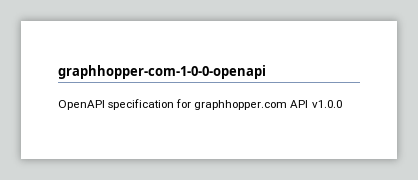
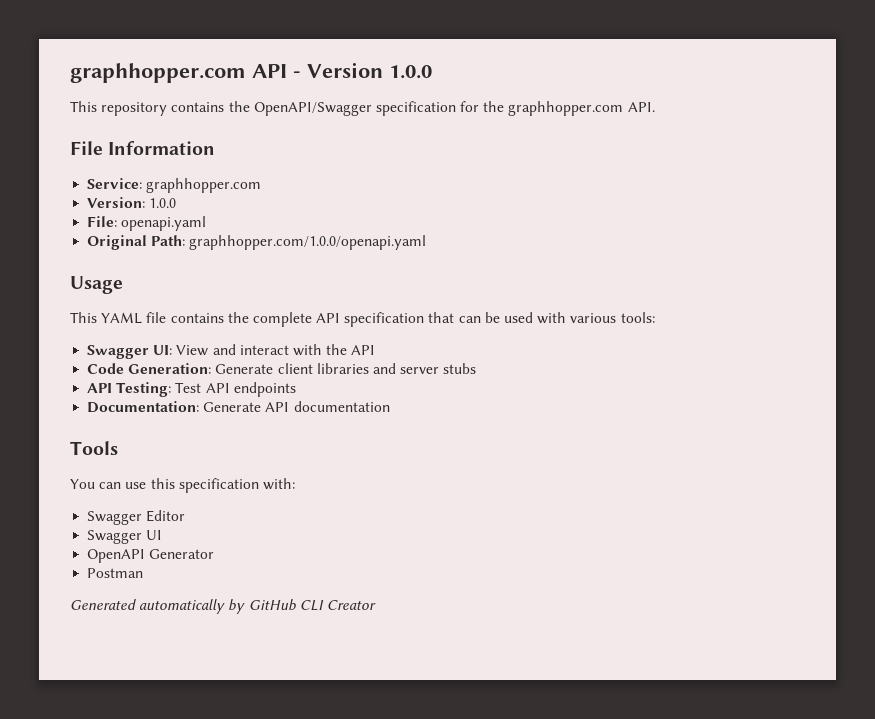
[58,65,266,79] [58,99,342,110] graphhopper-com-1-0-0-openapi // OpenAPI specification for graphhopper.com API v1.0.0 -> [70,62,432,83] [70,101,655,116] [70,141,216,155] [87,178,262,193] [87,197,177,208] [87,216,207,231] [87,235,427,250] [70,276,123,294] [70,312,655,327] [87,344,376,359] [87,363,477,374] [87,382,296,397] [87,401,390,413] [70,441,118,455] [70,478,295,493] [87,510,186,525] [87,530,163,544] [87,549,215,563] [87,568,144,578] [70,599,376,614] graphhopper.com API - Version 1.0.0 // This repository contains the OpenAPI/Swagger specification for the graphhopper.com API. // File Information // Service: graphhopper.com // Version: 1.0.0 // File: openapi.yaml // Original Path: graphhopper.com/1.0.0/openapi.yaml // Usage // This YAML file contains the complete API specification that can be used with various tools: // Swagger UI: View and interact with the API // Code Generation: Generate client libraries and server stubs // API Testing: Test API endpoints // Documentation: Generate API documentation // Tools // You can use this specification with: // Swagger Editor // Swagger UI // OpenAPI Generator // Postman // Generated automatically by GitHub CLI Creator

